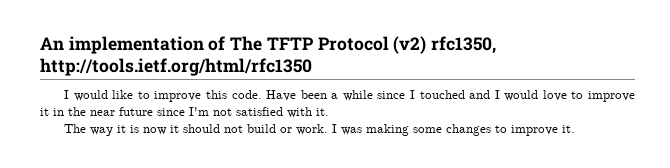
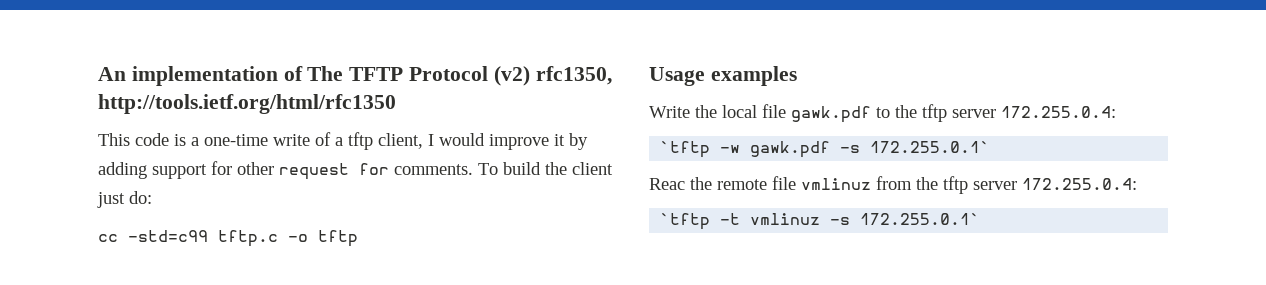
[64,90,635,102] [40,107,329,118] [64,124,576,136] I would like to improve this code. Have been a while since I touched and I would love to improve it in the near future since I'm not satisfied with it. // The way it is now it should not build or work. I was making some changes to improve it. -> [98,132,588,150] [98,161,613,180] [97,191,152,208] [98,230,358,247] [649,66,797,86] [649,104,1116,123] [660,141,991,158] [649,176,1137,194] [660,213,981,230] This code is a one-time write of a tftp client, I would improve it by adding support for other request for comments. To build the client just do: // cc -std=c99 tftp.c -o tftp // Usage examples // Write the local file gawk.pdf to the tftp server 172.255.0.4: // `tftp -w gawk.pdf -s 172.255.0.1` // Reac the remote file vmlinuz from the tftp server 172.255.0.4: // `tftp -t vmlinuz -s 172.255.0.1`

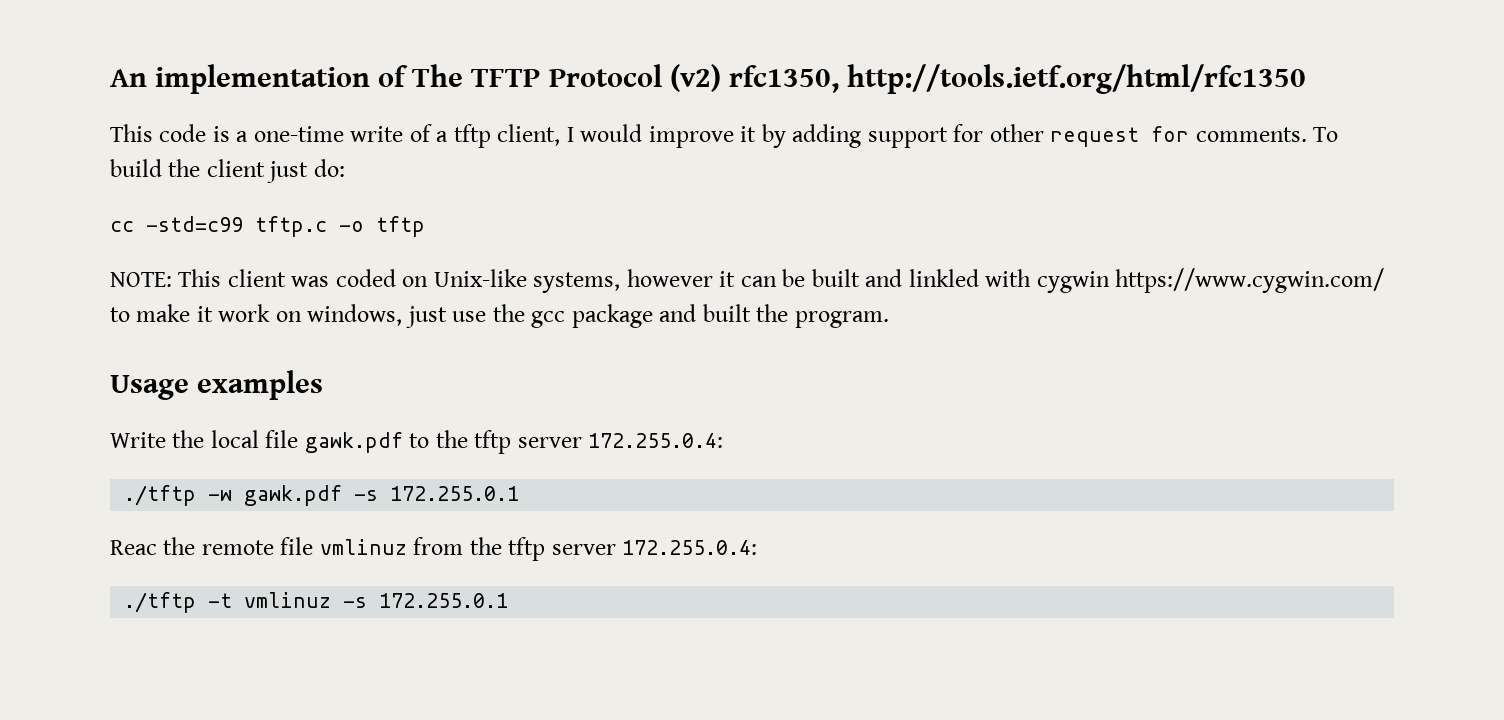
(358, 238) none -> [110,268,1385,293] [110,304,889,328] // NOTE: This client was coded on Unix-like systems, however it can be built and linkled with cygwin https://www.cygwin.com/ to make it work on windows, just use the gcc package and built the program.
[660,141,711,158] `tftp -> [124,485,197,506] ./tftp
[870,141,991,153] 172.255.0.1` -> [390,486,520,501] 172.255.0.1
[660,213,711,230] `tftp -> [124,592,197,613] ./tftp
[860,213,981,225] 172.255.0.1` -> [379,593,509,608] 172.255.0.1

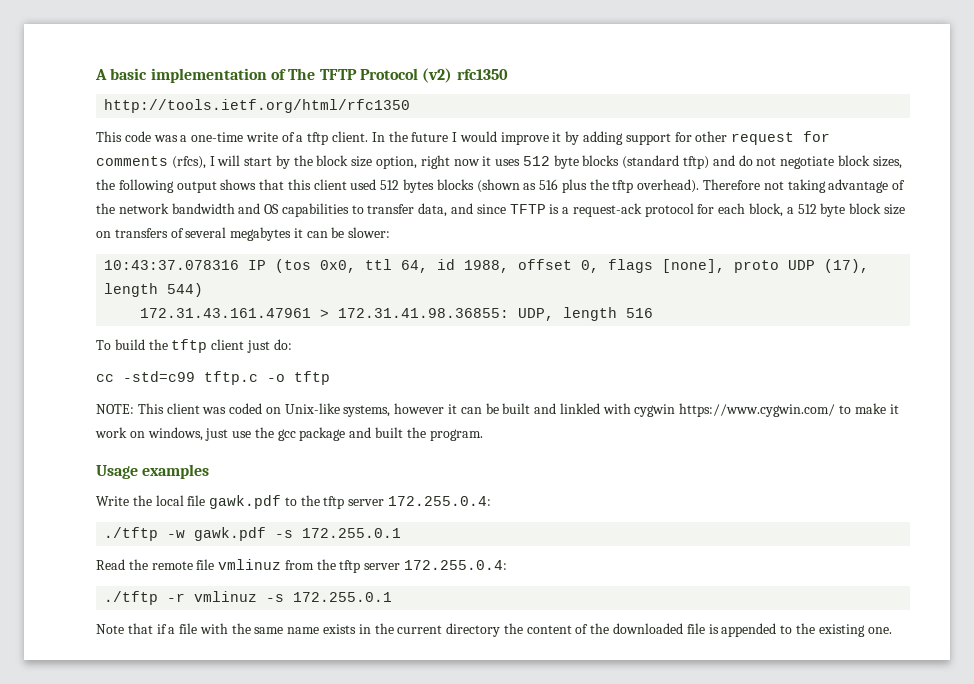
[110,69,147,87] An -> [95,68,148,80] A basic
[728,65,839,93] rfc1350, -> [456,69,508,80] rfc1350 //
[212,126,230,142] is -> [153,135,178,142] was
[497,124,561,146] client, -> [332,131,449,142] client. In the future
[1195,127,1307,142] comments. -> [96,155,902,169] [96,179,906,193] [96,203,905,217] [96,227,391,241] [104,259,870,273] [104,283,204,297] [140,307,654,321] comments (rfcs), I will start by the block size option, right now it uses 512 byte blocks (standard tftp) and do not negotiate block sizes, the following output shows that this client used 512 bytes blocks (shown as 516 plus the tftp overhead). Therefore not taking advantage of the network bandwidth and OS capabilities to transfer data, and since TFTP is a request-ack protocol for each block, a 512 byte block size on transfers of several megabytes it can be slower: // 10:43:37.078316 IP (tos 0x0, ttl 64, id 1988, offset 0, flags [none], proto UDP (17), length 544) // 172.31.43.161.47961 > 172.31.41.98.36855: UDP, length 516 //
(201, 168) none -> [171,339,208,353] tftp
[110,540,157,555] Reac -> [96,559,125,570] Read
[208,593,233,608] -t -> [167,593,186,602] -r
(509, 600) none -> [96,623,892,637] // Note that if a file with the same name exists in the current directory the content of the downloaded file is appended to the existing one.

